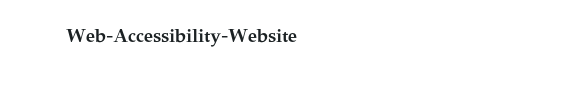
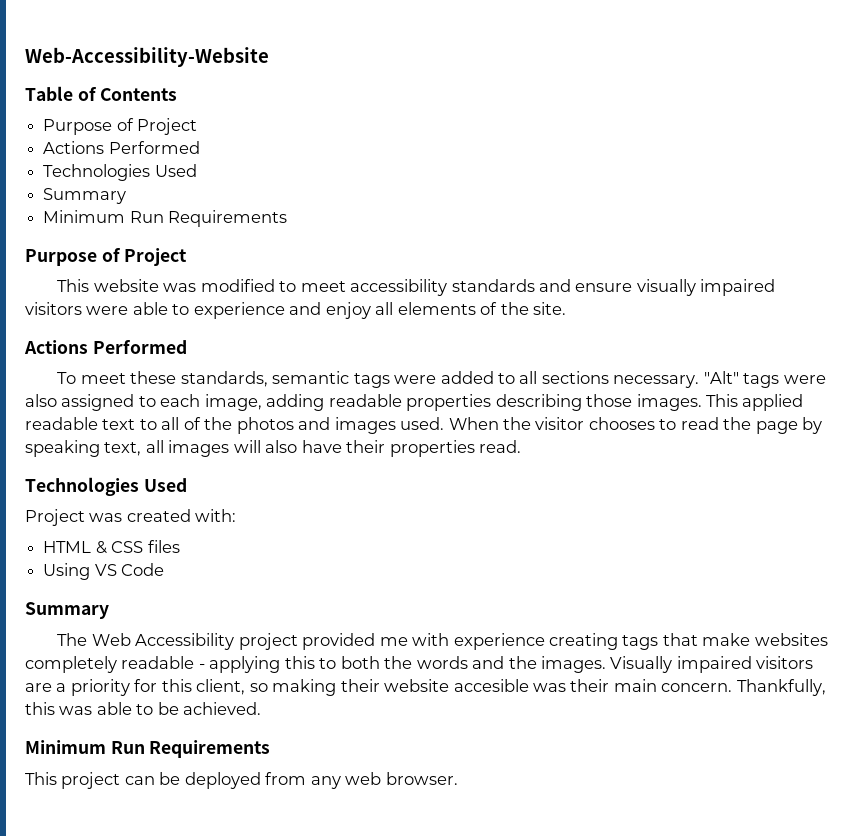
(297, 38) none -> [25,86,178,101] [43,118,198,135] [43,141,200,154] [43,164,197,181] [43,188,127,204] [43,210,288,227] [25,247,188,266] [57,279,776,296] [25,302,567,319] [24,339,187,354] [57,371,826,388] [25,394,804,411] [25,417,823,434] [25,440,522,457] [25,477,187,496] [25,509,237,526] [43,540,180,554] [43,563,165,580] [25,602,109,619] [57,633,828,650] [25,656,814,673] [25,679,826,696] [25,702,262,715] [25,740,271,758] [25,772,458,789] // Table of Contents // Purpose of Project // Actions Performed // Technologies Used // Summary // Minimum Run Requirements // Purpose of Project // This website was modified to meet accessibility standards and ensure visually impaired visitors were able to experience and enjoy all elements of the site. // Actions Performed // To meet these standards, semantic tags were added to all sections necessary. "Alt" tags were also assigned to each image, adding readable properties describing those images. This applied readable text to all of the photos and images used. When the visitor chooses to read the page by speaking text, all images will also have their properties read. // Technologies Used // Project was created with: // HTML & CSS files // Using VS Code // Summary // The Web Accessibility project provided me with experience creating tags that make websites completely readable - applying this to both the words and the images. Visually impaired visitors are a priority for this client, so making their website accesible was their main concern. Thankfully, this was able to be achieved. // Minimum Run Requirements // This project can be deployed from any web browser.

